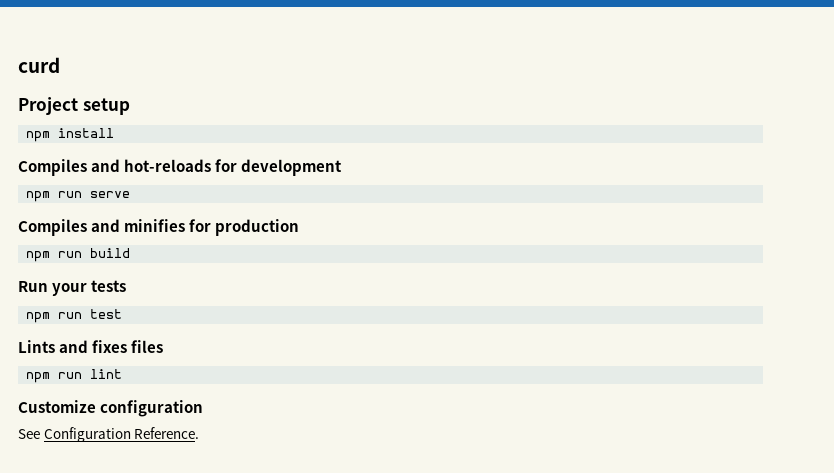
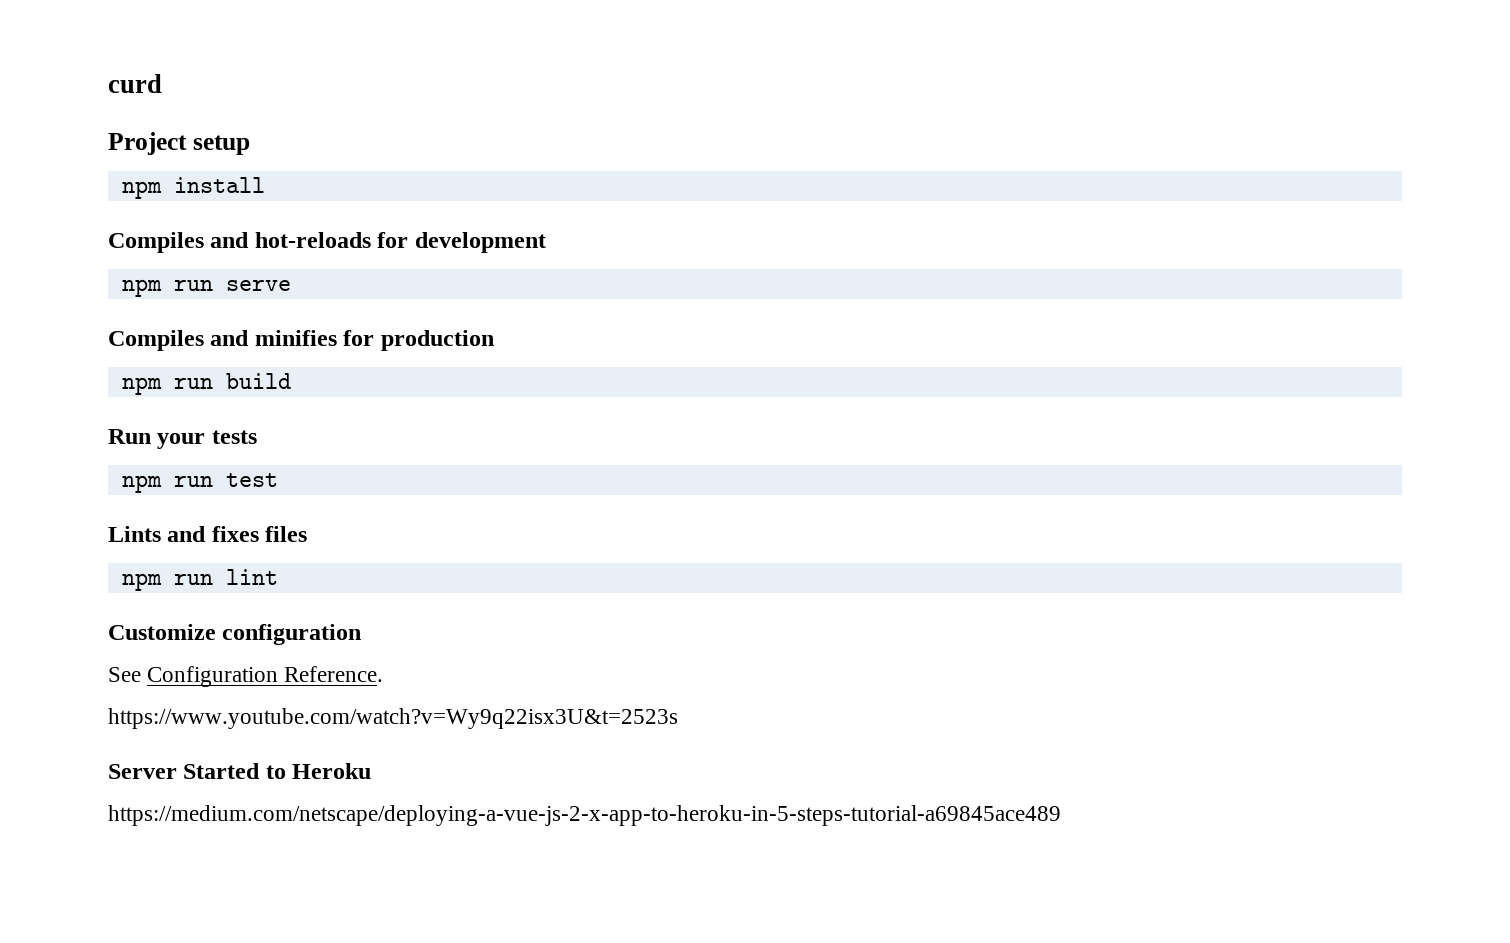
(200, 433) none -> [108,708,678,729] [108,763,372,779] [108,805,1061,826] // https://www.youtube.com/watch?v=Wy9q22isx3U&t=2523s // Server Started to Heroku // https://medium.com/netscape/deploying-a-vue-js-2-x-app-to-heroku-in-5-steps-tutorial-a69845ace489

